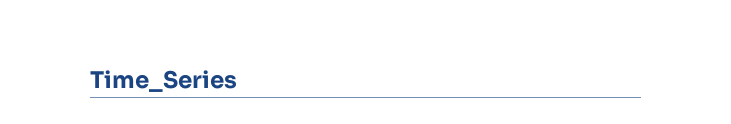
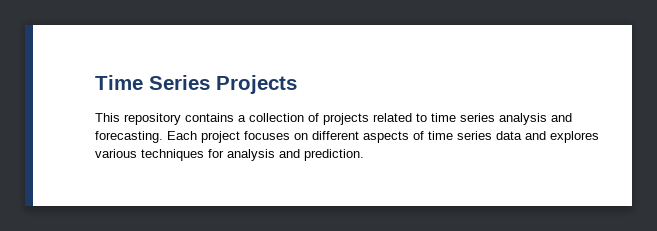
[90,70,237,92] Time_Series -> [95,75,297,94] [95,113,572,125] [95,131,599,143] [95,149,364,161] Time Series Projects // This repository contains a collection of projects related to time series analysis and forecasting. Each project focuses on different aspects of time series data and explores various techniques for analysis and prediction.

